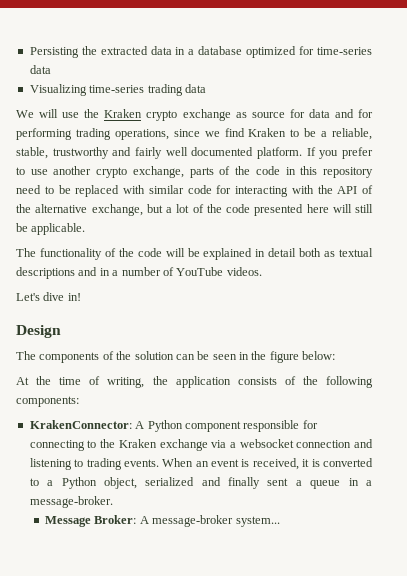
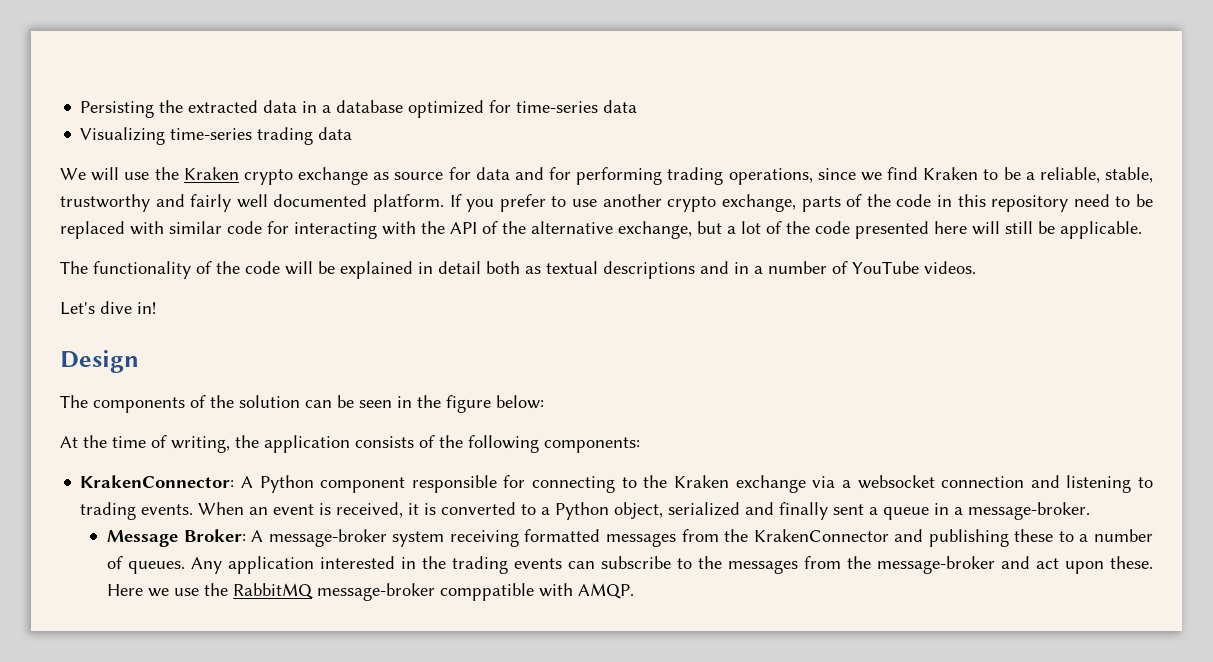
[235,516,280,527] system... -> [392,529,1154,547] [107,556,1153,574] [107,583,635,601] system receiving formatted messages from the KrakenConnector and publishing these to a number of queues. Any application interested in the trading events can subscribe to the messages from the message-broker and act upon these. Here we use the RabbitMQ message-broker comppatible with AMQP.

